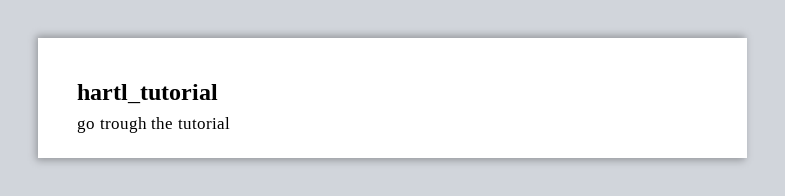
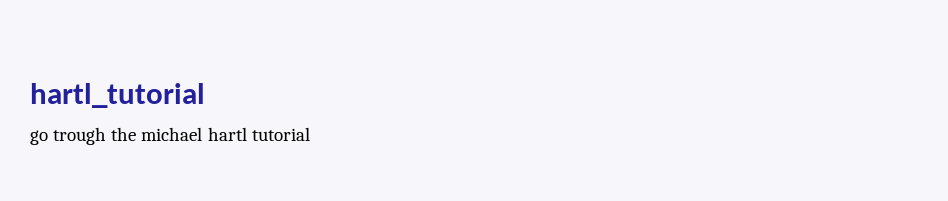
(174, 123) none -> [141,127,247,141] michael hartl

